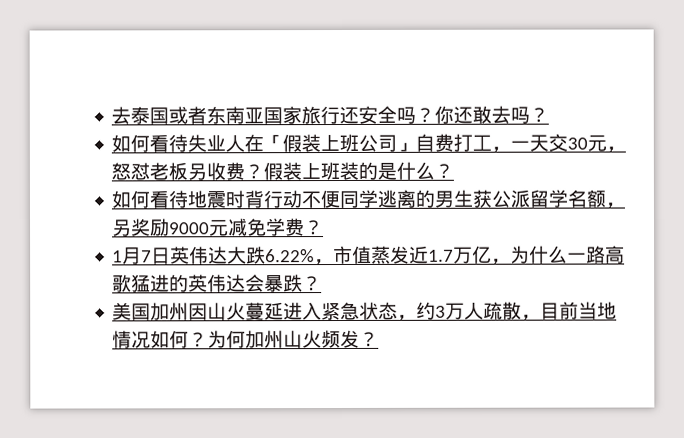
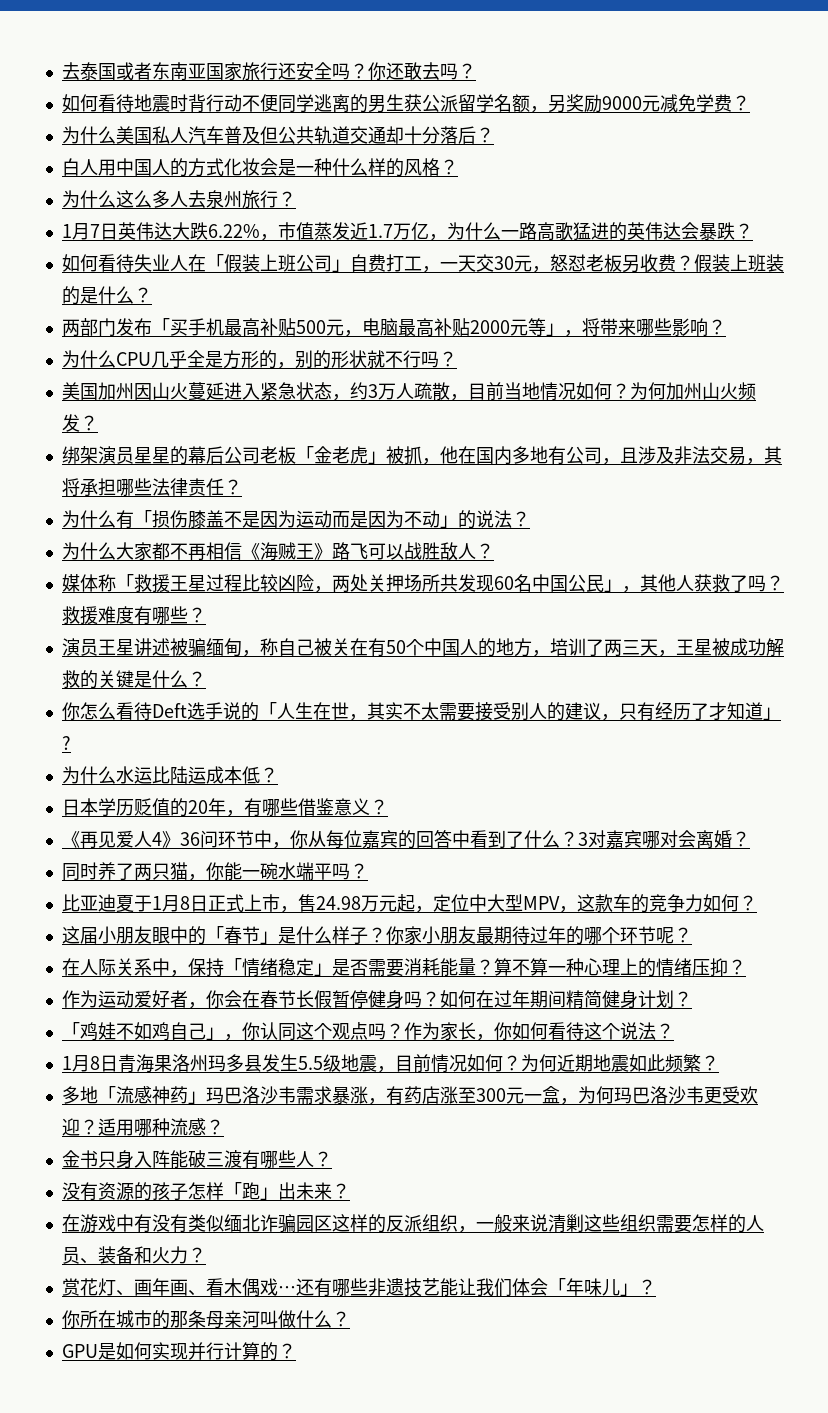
(550, 115) none -> [61,94,750,113] [61,126,494,144] [61,158,458,177] [61,190,296,209] [61,222,753,241] // 如何看待地震时背行动不便同学逃离的男生获公派留学名额，另奖励9000元减免学费？ // 为什么美国私人汽车普及但公共轨道交通却十分落后？ // 白人用中国人的方式化妆会是一种什么样的风格？ // 为什么这么多人去泉州旅行？ // 1月7日英伟达大跌6.22%，市值蒸发近1.7万亿，为什么一路高歌猛进的英伟达会暴跌？
[111,189,626,209] [112,218,325,237] [112,245,626,266] [112,274,304,293] 如何看待地震时背行动不便同学逃离的男生获公派留学名额，另奖励9000元减免学费？ // 1月7日英伟达大跌6.22%，市值蒸发近1.7万亿，为什么一路高歌猛进的英伟达会暴跌 -> [61,318,726,337] [61,350,439,369] 两部门发布「买手机最高补贴500元，电脑最高补贴2000元等」，将带来哪些影响？ // 为什么CPU几乎全是方形的，别的形状就不行吗
(380, 339) none -> [61,446,782,465] [61,478,242,497] [61,510,530,529] [61,542,494,561] [61,574,784,593] [61,606,206,625] [61,638,784,657] [61,670,206,689] [61,702,781,721] [61,736,71,750] [61,766,278,784] [61,798,388,817] [61,830,750,849] [61,862,368,881] [61,894,757,913] [61,926,692,945] [61,958,746,977] [61,990,692,1009] [61,1022,674,1041] [61,1054,719,1073] [61,1086,758,1105] [61,1118,224,1137] [61,1150,332,1169] [61,1182,350,1201] [61,1214,764,1233] [61,1246,206,1264] [61,1278,656,1297] [61,1310,350,1329] [61,1342,296,1361] // 绑架演员星星的幕后公司老板「金老虎」被抓，他在国内多地有公司，且涉及非法交易，其将承担哪些法律责任？ // 为什么有「损伤膝盖不是因为运动而是因为不动」的说法？ // 为什么大家都不再相信《海贼王》路飞可以战胜敌人？ // 媒体称「救援王星过程比较凶险，两处关押场所共发现60名中国公民」，其他人获救了吗？救援难度有哪些？ // 演员王星讲述被骗缅甸，称自己被关在有50个中国人的地方，培训了两三天，王星被成功解救的关键是什么？ // 你怎么看待Deft选手说的「人生在世，其实不太需要接受别人的建议，只有经历了才知道」? // 为什么水运比陆运成本低？ // 日本学历贬值的20年，有哪些借鉴意义？ // 《再见爱人4》36问环节中，你从每位嘉宾的回答中看到了什么？3对嘉宾哪对会离婚？ // 同时养了两只猫，你能一碗水端平吗？ // 比亚迪夏于1月8日正式上市，售24.98万元起，定位中大型MPV，这款车的竞争力如何？ // 这届小朋友眼中的「春节」是什么样子？你家小朋友最期待过年的哪个环节呢？ // 在人际关系中，保持「情绪稳定」是否需要消耗能量？算不算一种心理上的情绪压抑？ // 作为运动爱好者，你会在春节长假暂停健身吗？如何在过年期间精简健身计划？ // 「鸡娃不如鸡自己」，你认同这个观点吗？作为家长，你如何看待这个说法？ // 1月8日青海果洛州玛多县发生5.5级地震，目前情况如何？为何近期地震如此频繁？ // 多地「流感神药」玛巴洛沙韦需求暴涨，有药店涨至300元一盒，为何玛巴洛沙韦更受欢迎？适用哪种流感？ // 金书只身入阵能破三渡有哪些人？ // 没有资源的孩子怎样「跑」出未来？ // 在游戏中有没有类似缅北诈骗园区这样的反派组织，一般来说清剿这些组织需要怎样的人员、装备和火力？ // 赏花灯、画年画、看木偶戏…还有哪些非遗技艺能让我们体会「年味儿」？ // 你所在城市的那条母亲河叫做什么？ // GPU是如何实现并行计算的？

